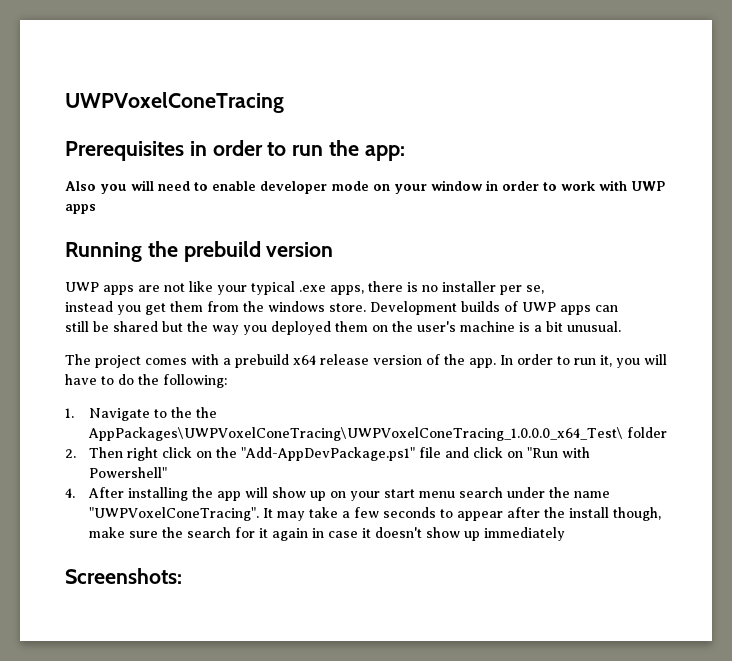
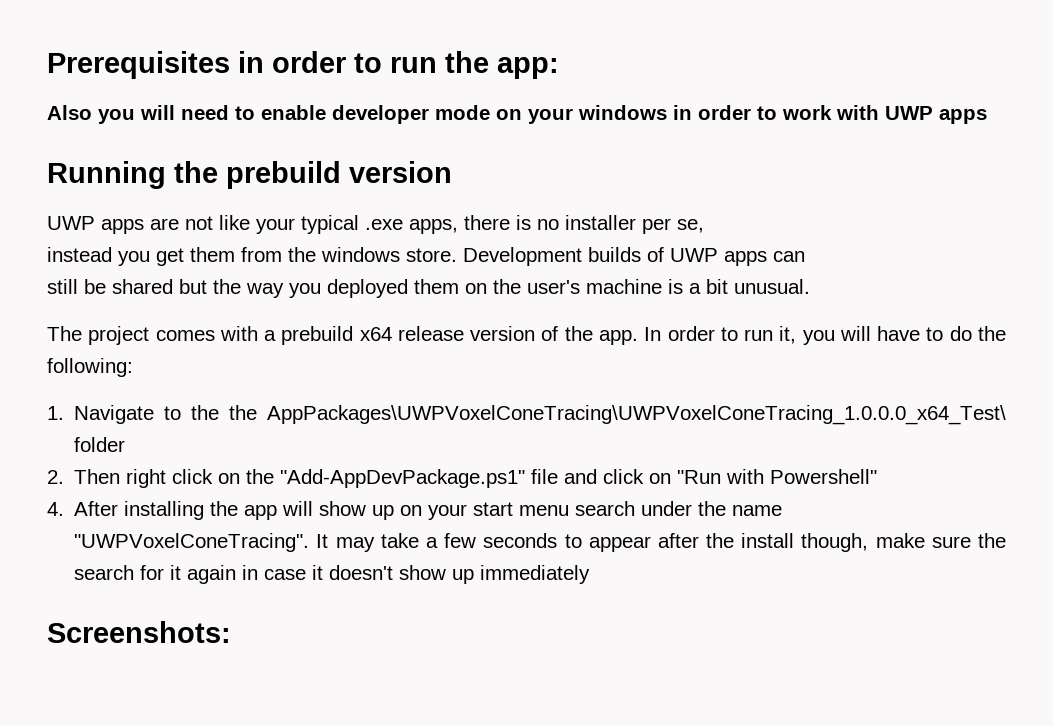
[65,92,284,113] UWPVoxelConeTracing // -> (47, 65) none
[431,180,483,191] window -> [578,105,667,120] windows

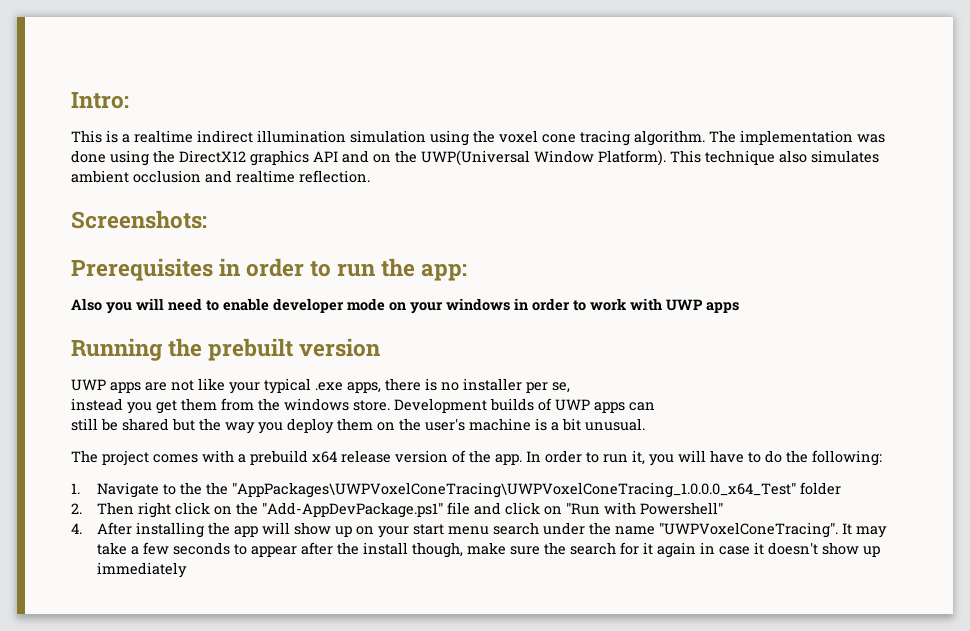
(47, 65) none -> [71,92,129,109] [71,130,885,146] [71,150,879,166] [71,170,370,183] [71,210,207,229] Intro: // This is a realtime indirect illumination simulation using the voxel cone tracing algorithm. The implementation was done using the DirectX12 graphics API and on the UWP(Universal Window Platform). This technique also simulates ambient occlusion and realtime reflection. // Screenshots: //
[226,161,341,189] prebuild -> [208,338,294,361] prebuilt
[327,279,408,298] deployed -> [287,418,334,434] deploy
[267,405,1006,425] AppPackages\UWPVoxelConeTracing\UWPVoxelConeTracing_1.0.0.0_x64_Test\ -> [232,482,797,498] "AppPackages\UWPVoxelConeTracing\UWPVoxelConeTracing_1.0.0.0_x64_Test"
[47,621,231,643] // Screenshots: -> (188, 570) none

